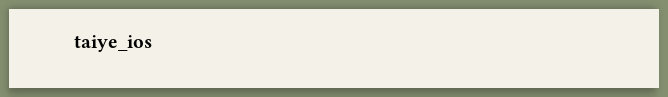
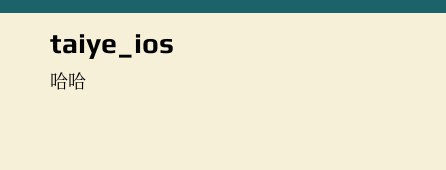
(152, 43) none -> [50,72,86,90] // 哈哈

